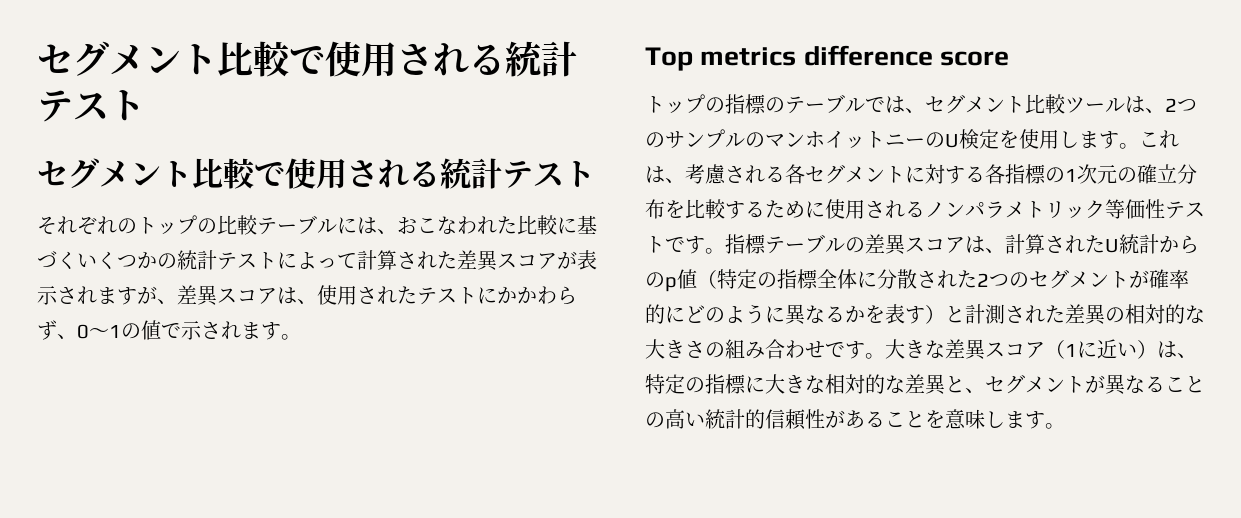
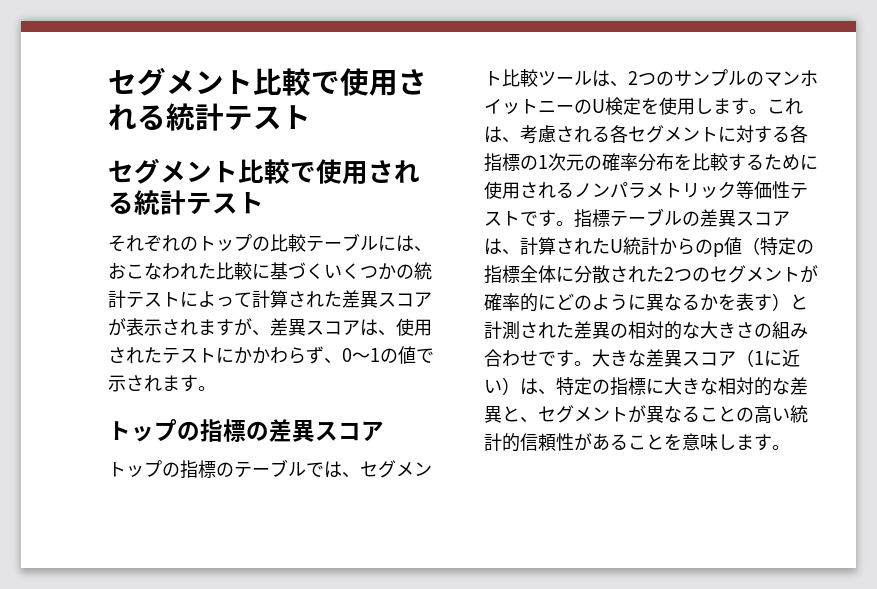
[645,45,1009,71] Top metrics difference score -> [108,419,384,442] トップの指標の差異スコア
[1157,164,1177,183] 立 -> [620,153,638,171] 率

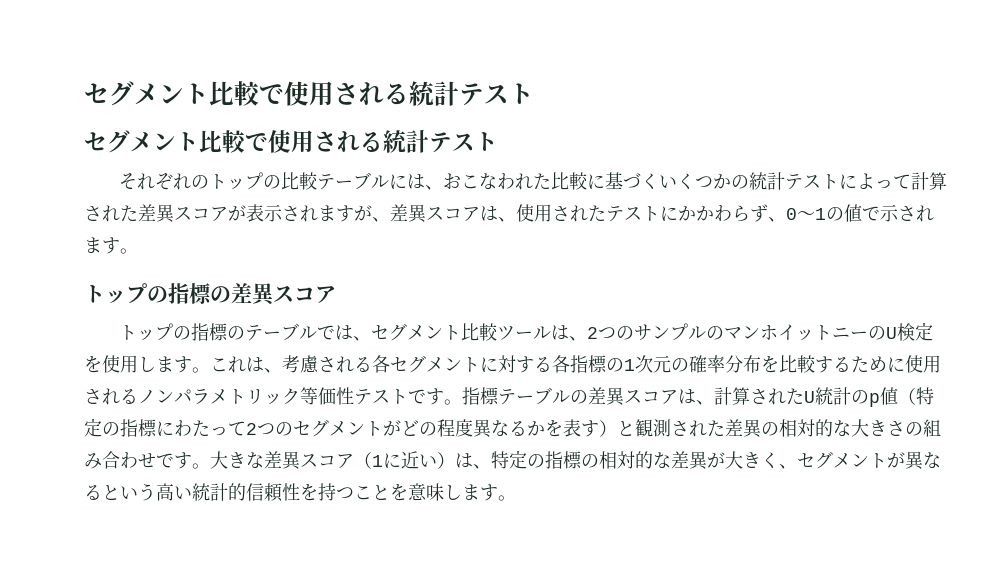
[659,238,695,255] から -> (851, 396) none
[520,265,664,284] 全体に分散された -> [156,420,246,437] にわたって
[484,293,646,312] 確率的にどのように -> [401,419,473,437] どの程度
[484,321,502,339] 計 -> [635,419,653,437] 観
[646,377,718,395] に大きな -> [581,454,599,468] の
[502,406,520,422] と -> [707,451,779,469] が大きく
[700,406,754,422] ことの -> [102,483,156,501] という
[574,433,628,451] がある -> [300,483,354,501] を持つ

